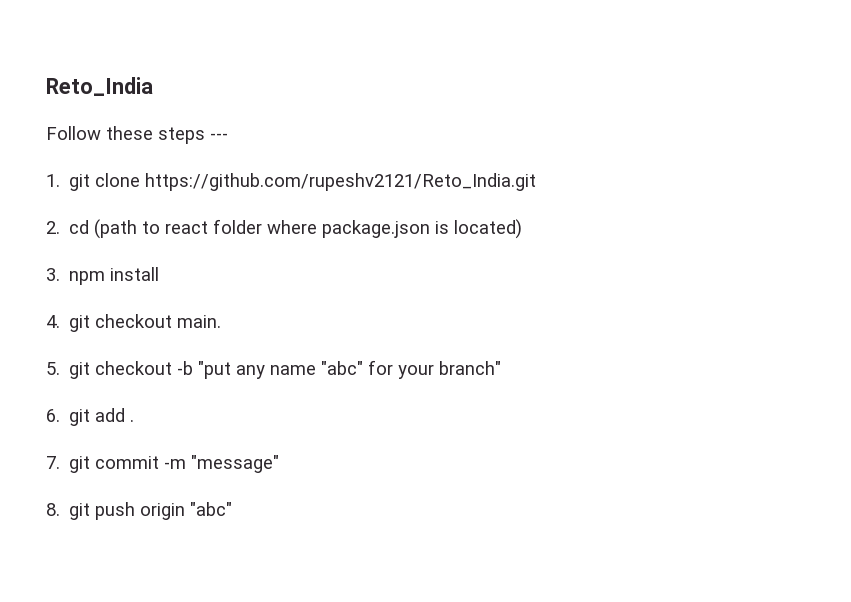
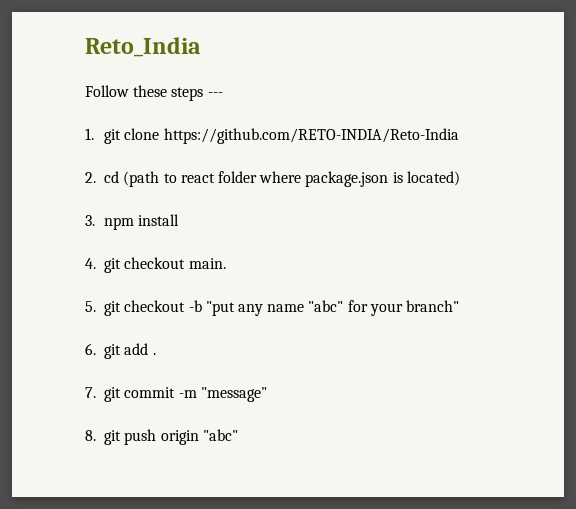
[145,173,537,191] https://github.com/rupeshv2121/Reto_India.git -> [163,128,459,144] https://github.com/RETO-INDIA/Reto-India

